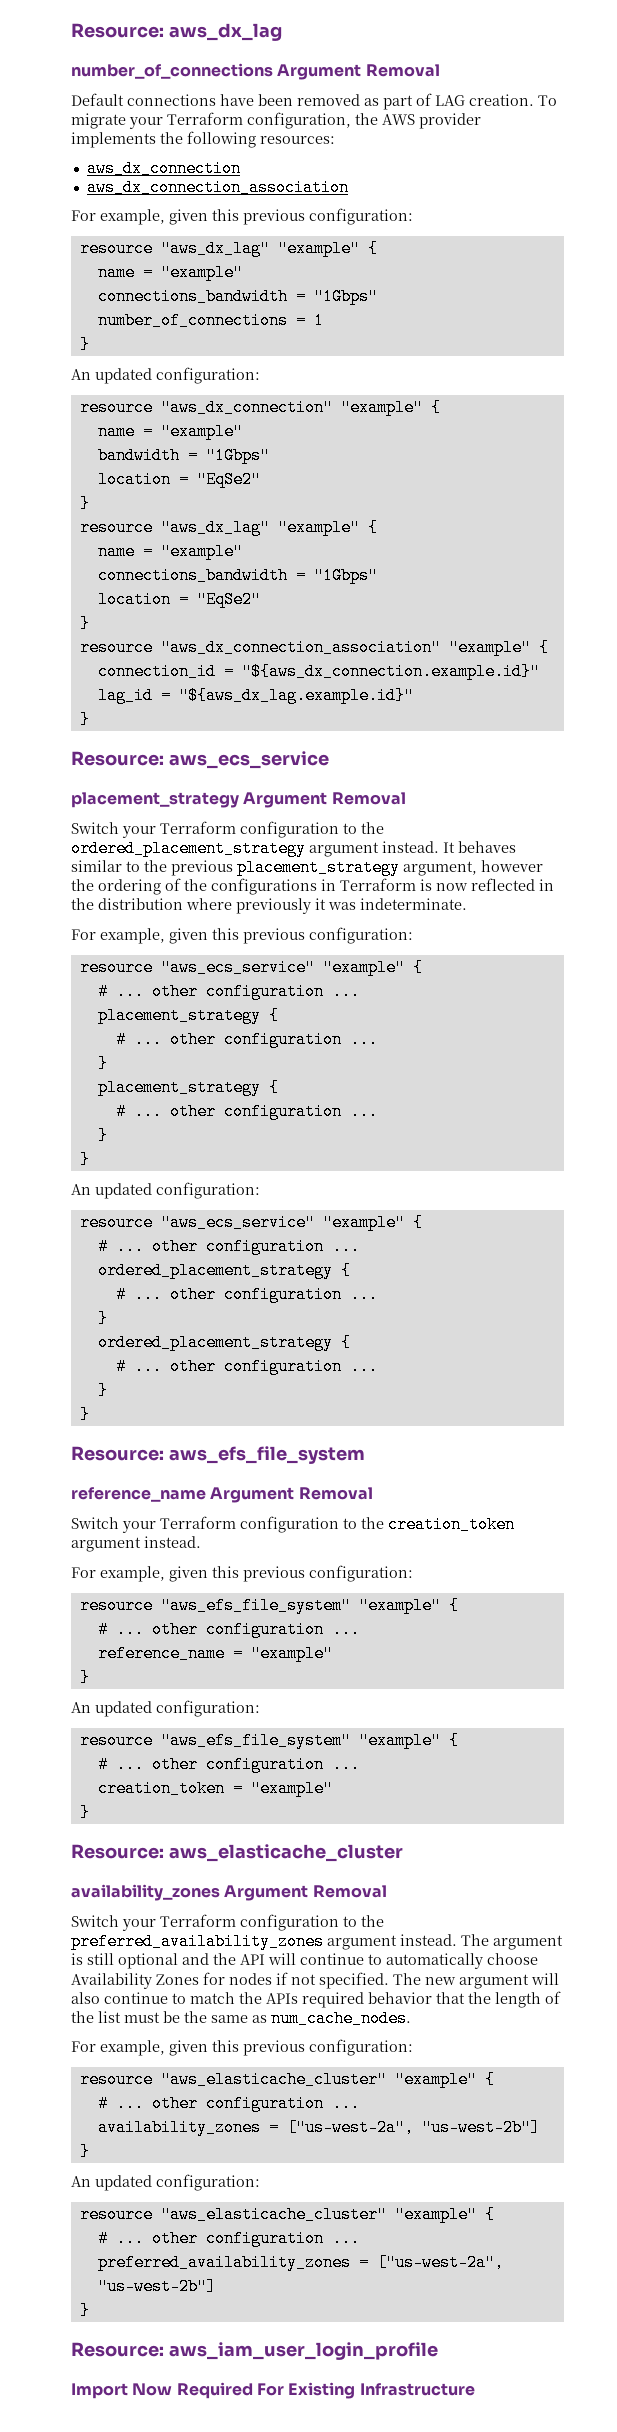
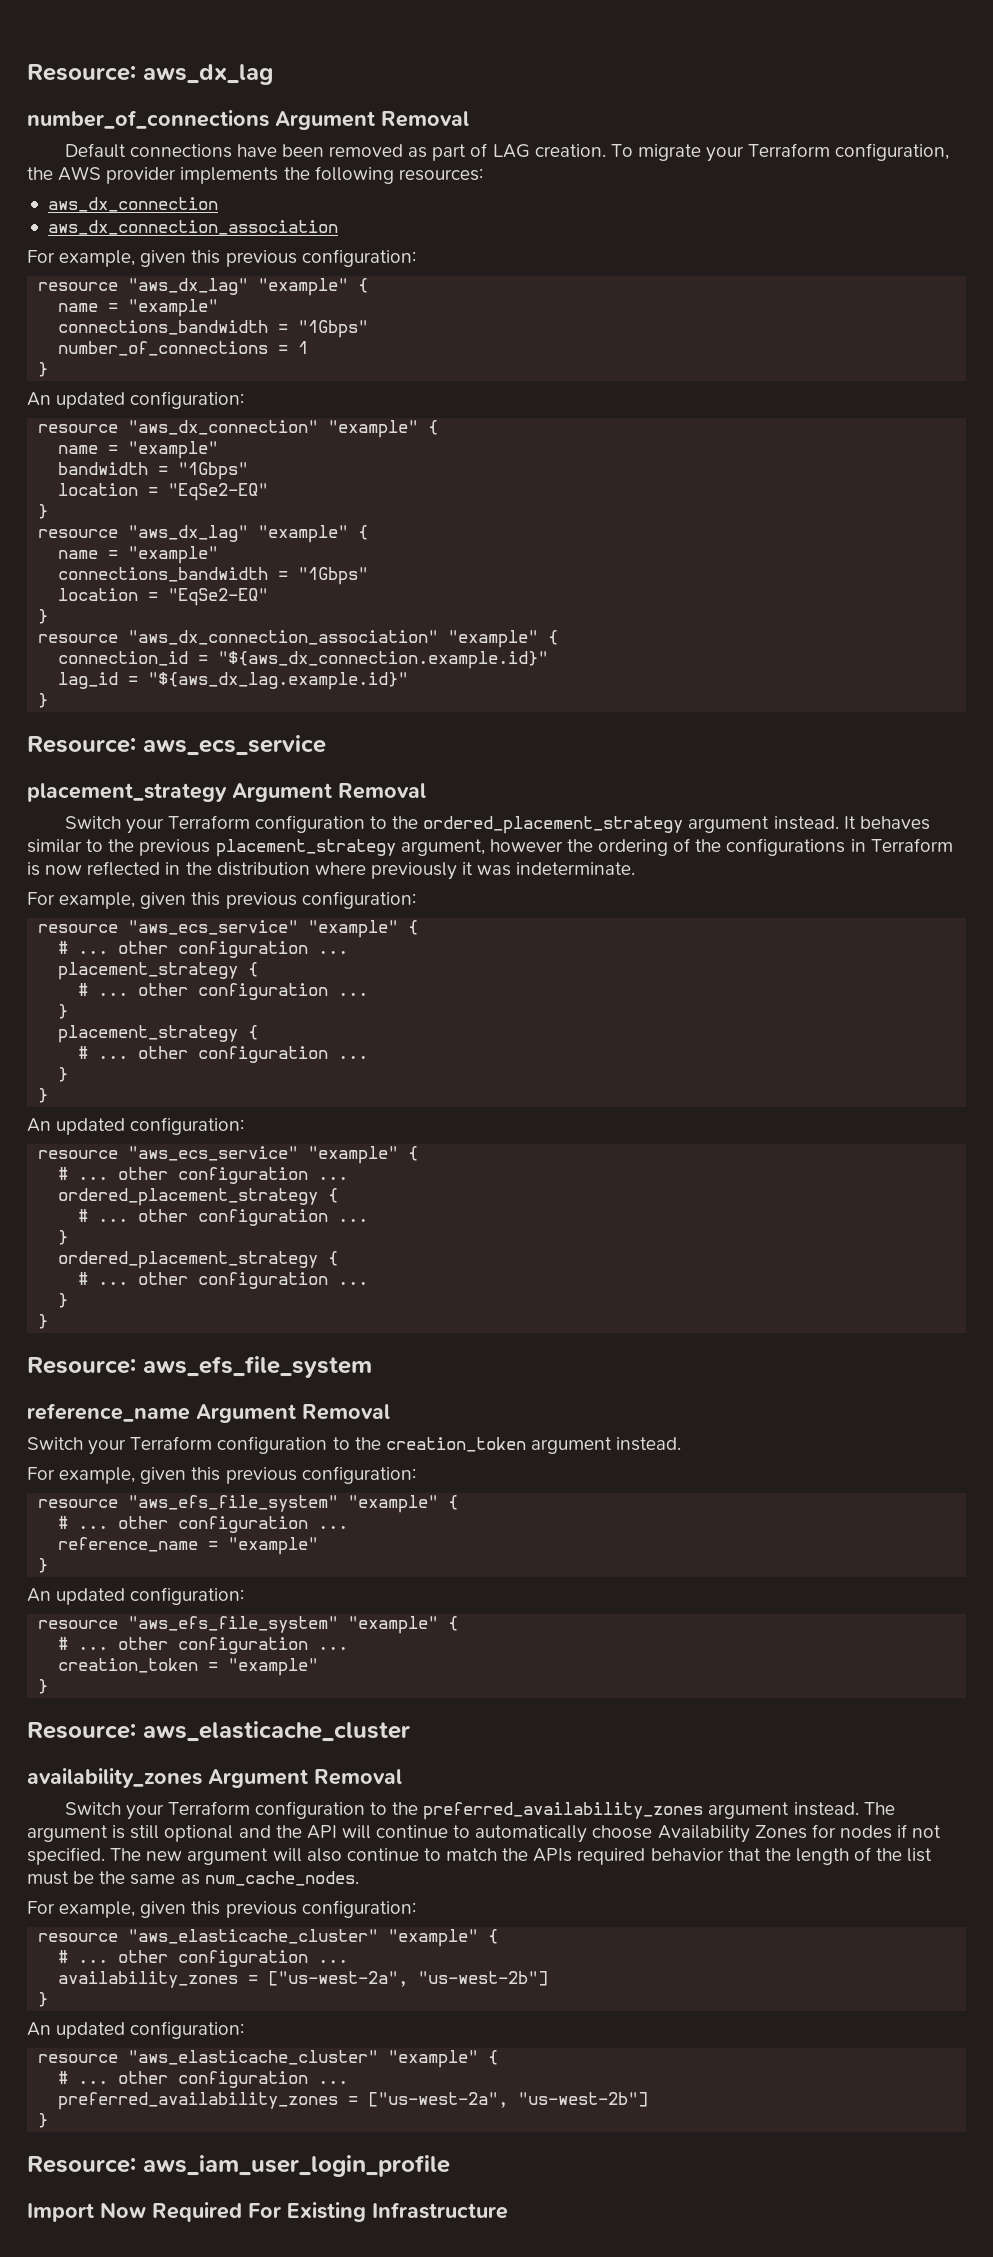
[196,471,261,488] "EqSe2" -> [168,483,269,501] "EqSe2-EQ"
[196,591,261,608] "EqSe2" -> [168,588,269,606] "EqSe2-EQ"

